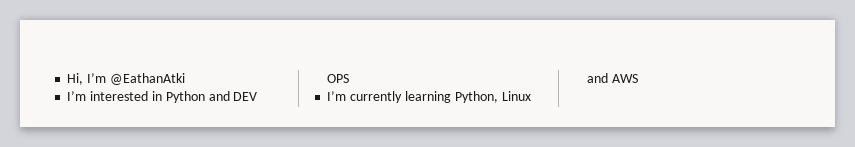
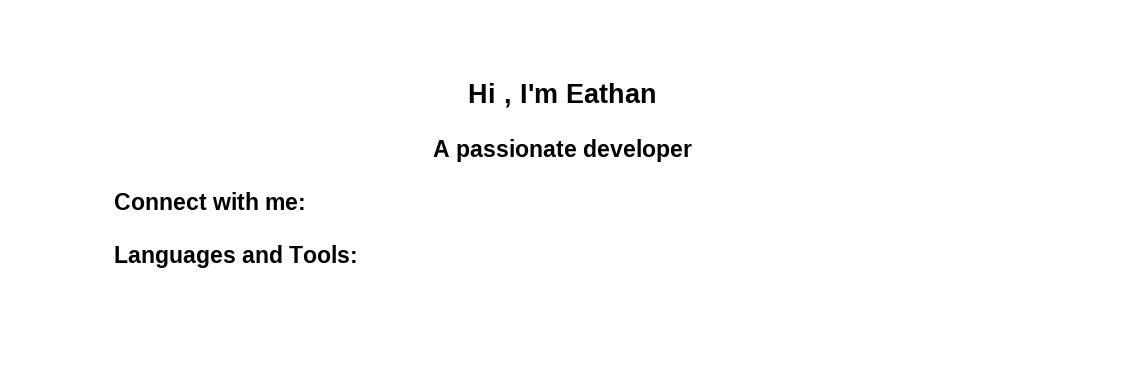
[67,73,185,85] [67,91,258,103] [327,74,350,83] [327,91,531,103] [587,73,639,83] Hi, I’m @EathanAtki // I’m interested in Python and DEV OPS // I’m currently learning Python, Linux and AWS -> [468,83,657,108] [432,139,693,162] [114,192,307,210] [114,245,359,268] Hi , I'm Eathan // A passionate developer // Connect with me: // Languages and Tools:

